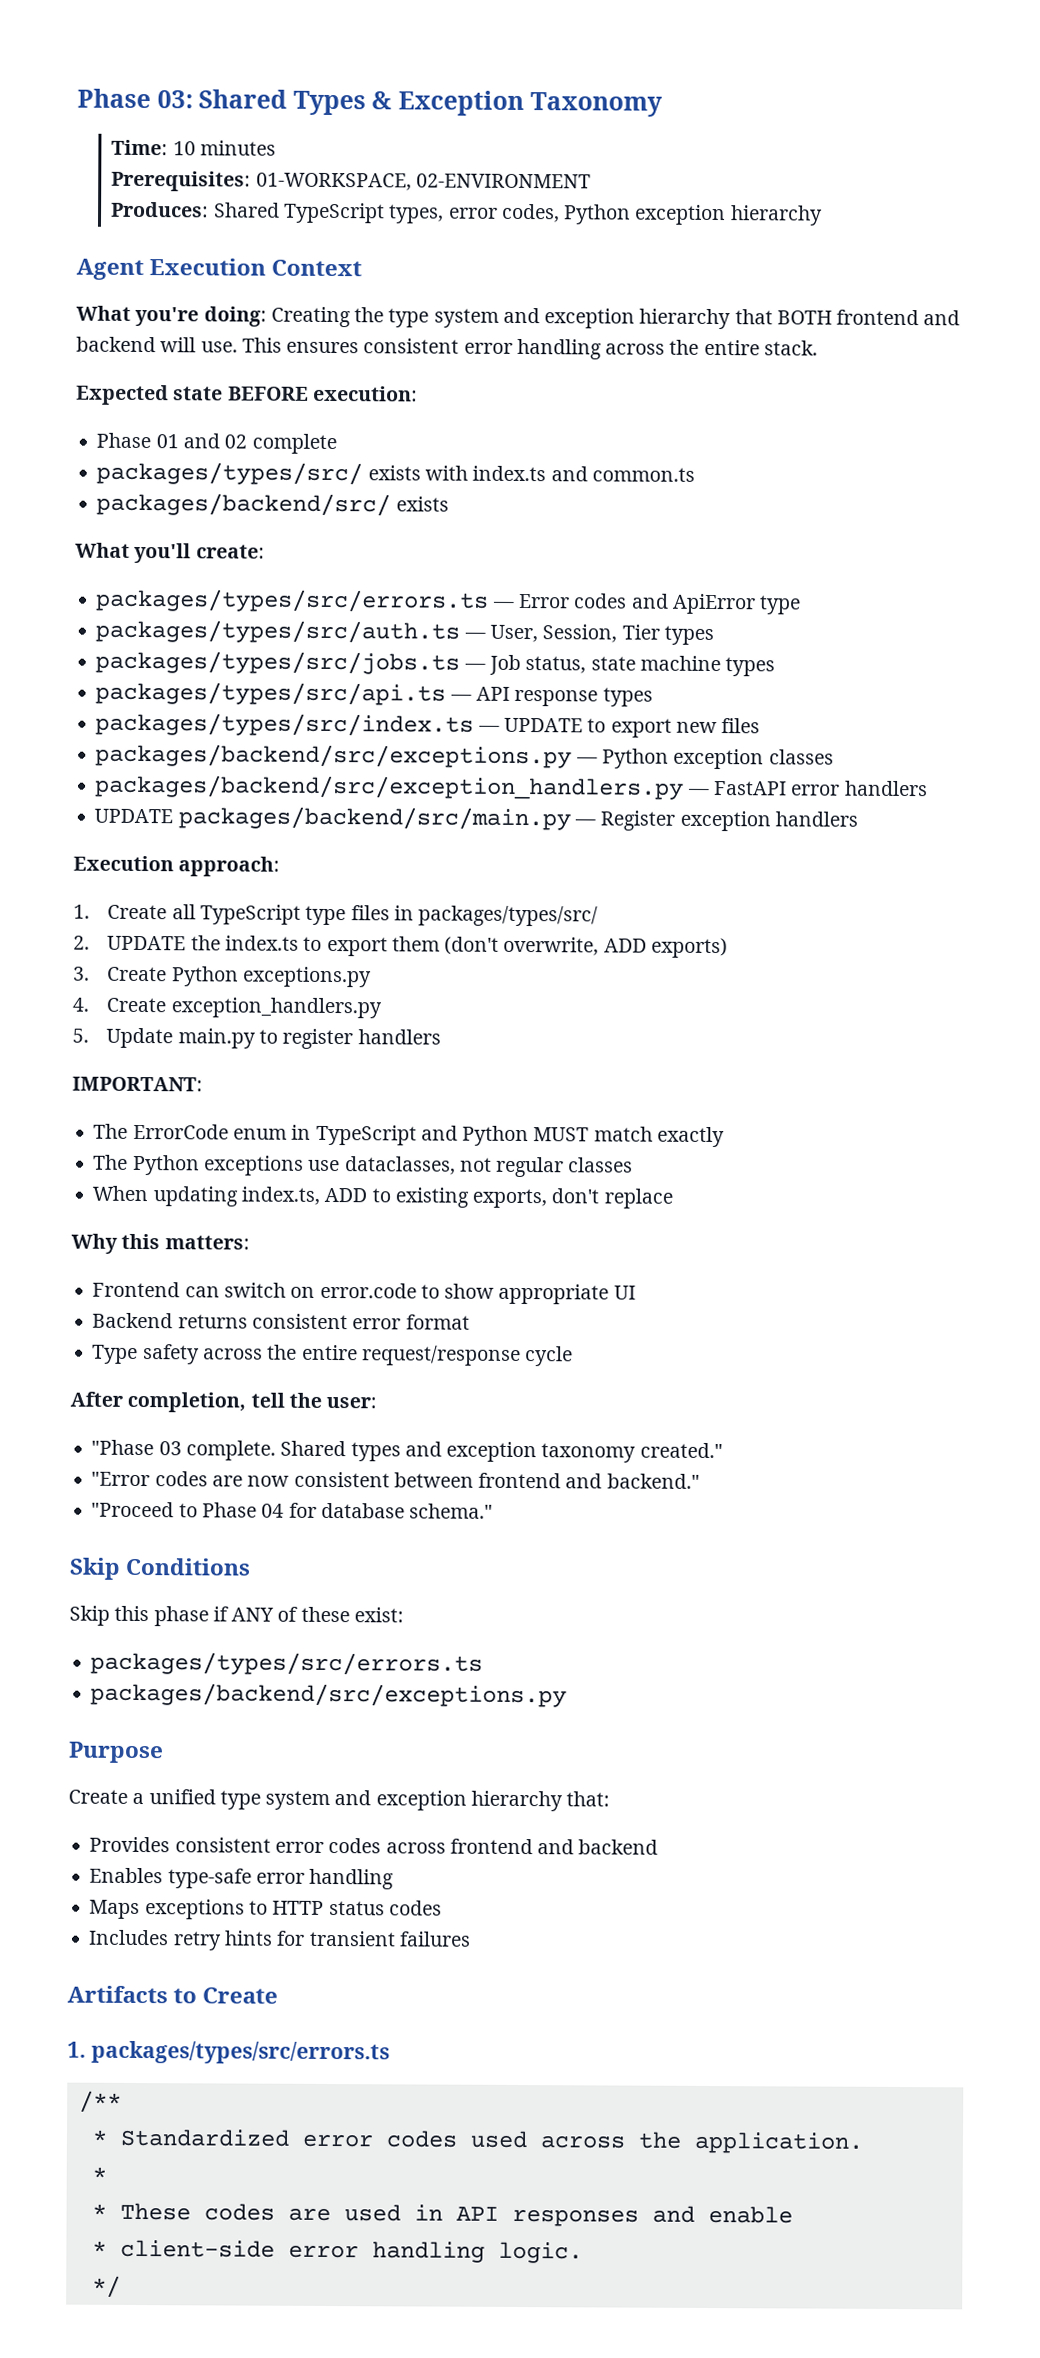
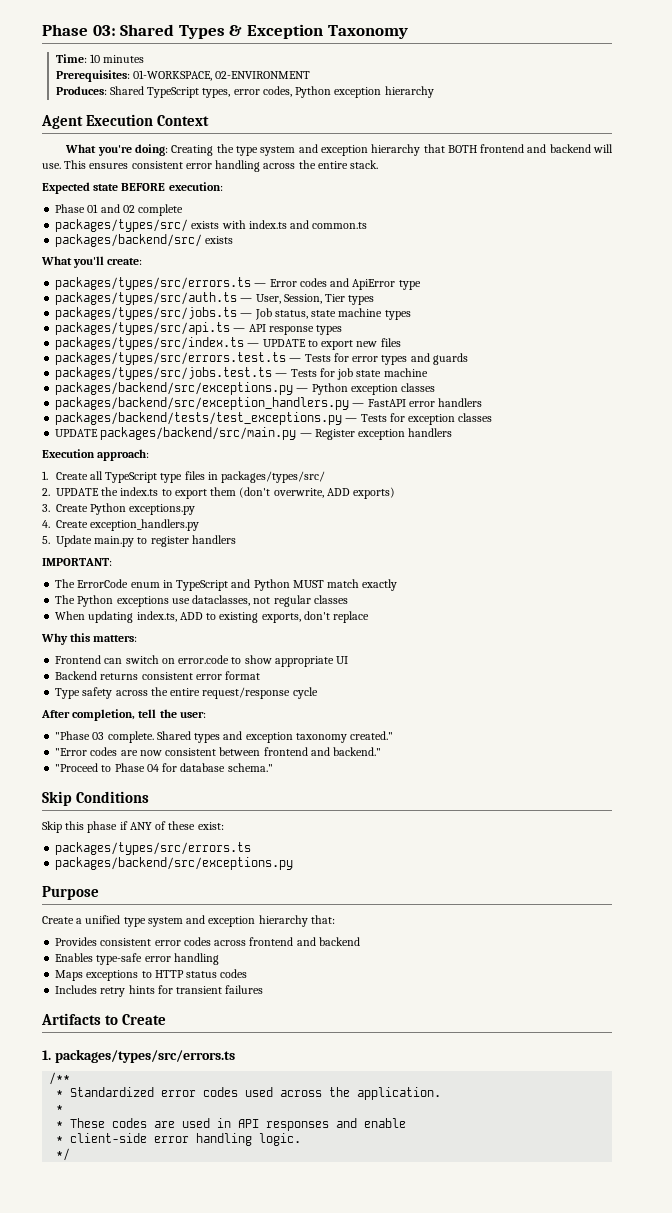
(761, 726) none -> [55,352,468,365] [55,367,428,380] // packages/types/src/errors.test.ts — Tests for error types and guards // packages/types/src/jobs.test.ts — Tests for job state machine
(928, 788) none -> [55,412,493,425] // packages/backend/tests/test_exceptions.py — Tests for exception classes

